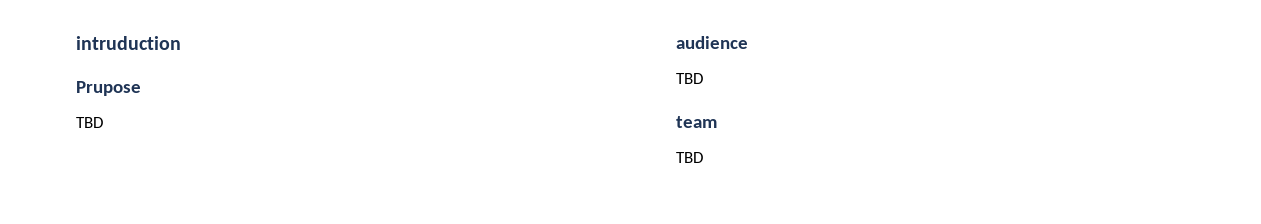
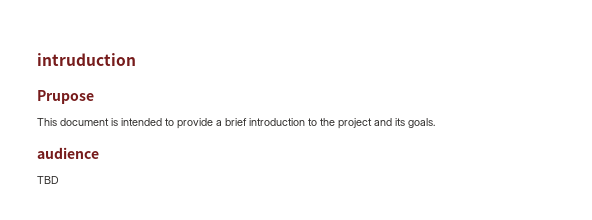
[76,117,103,128] TBD -> [37,118,435,129] This document is intended to provide a brief introduction to the project and its goals.
[676,116,717,128] [676,152,703,163] // team // TBD -> (59, 180) none

